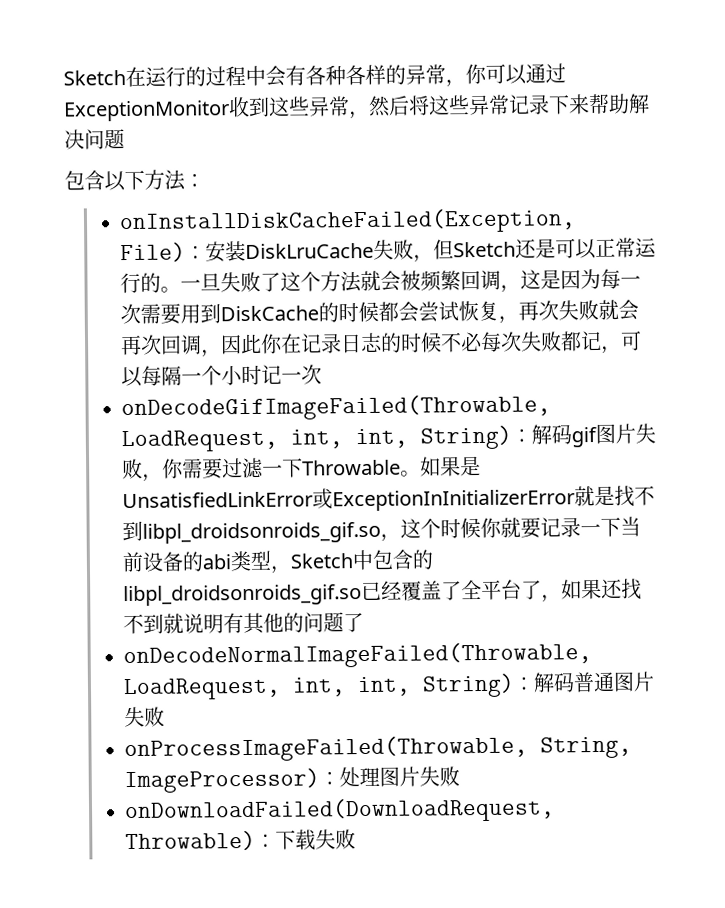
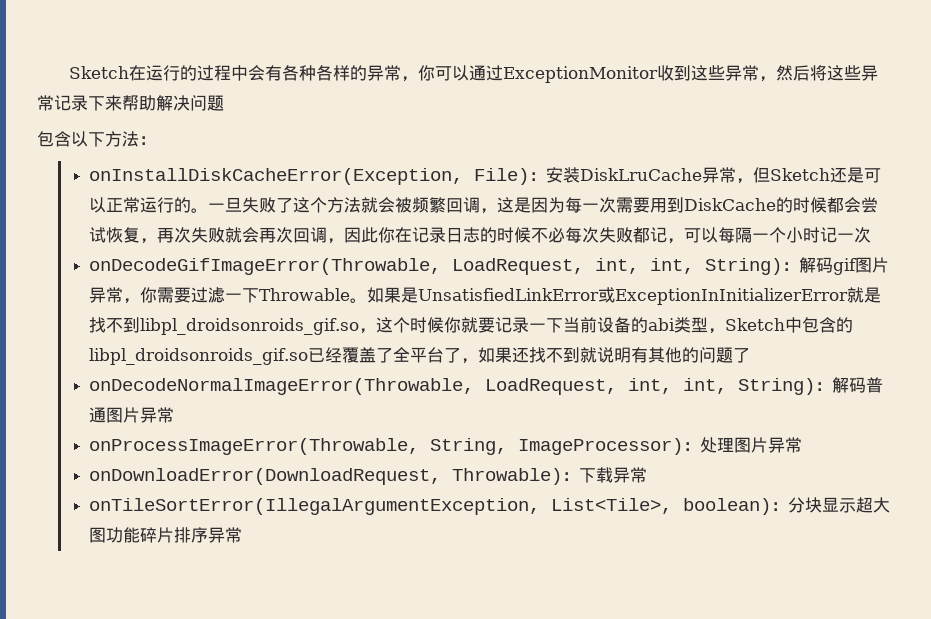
[119,208,577,236] onInstallDiskCacheFailed(Exception, -> [88,168,463,185] onInstallDiskCacheError(Exception,
[373,239,415,260] 失败 -> [701,167,736,183] 异常
[121,394,552,422] onDecodeGifImageFailed(Throwable, -> [88,258,441,275] onDecodeGifImageError(Throwable,
[635,423,657,444] [122,458,144,480] 失败 -> [88,287,123,303] 异常
[123,642,593,670] onDecodeNormalImageFailed(Throwable, -> [88,378,474,395] onDecodeNormalImageError(Throwable,
[124,706,166,728] [124,735,529,763] 失败 // onProcessImageFailed(Throwable, -> [139,407,174,423] [88,438,419,455] 异常 // onProcessImageError(Throwable,
[419,766,461,787] [124,797,556,825] 失败 // onDownloadFailed(DownloadRequest, -> [767,437,802,453] [88,468,441,485] 异常 // onDownloadError(DownloadRequest,
[315,829,357,850] 失败 -> [612,467,647,483] [88,497,890,515] [88,527,242,543] 异常 // onTileSortError(IllegalArgumentException, List<Tile>, boolean)：分块显示超大图功能碎片排序异常

